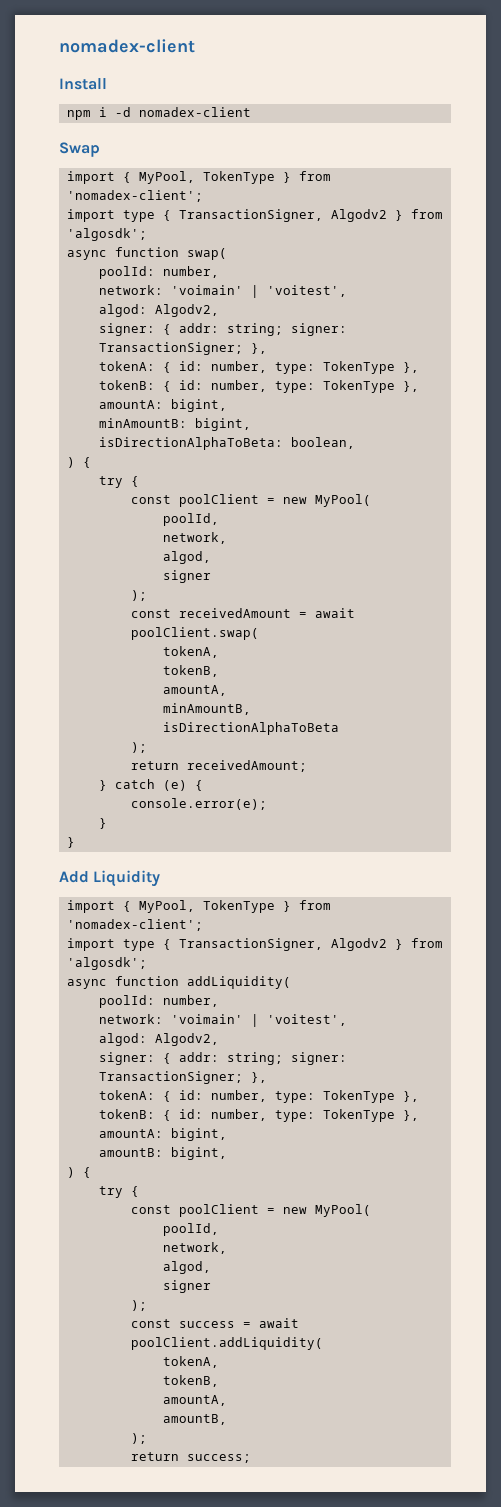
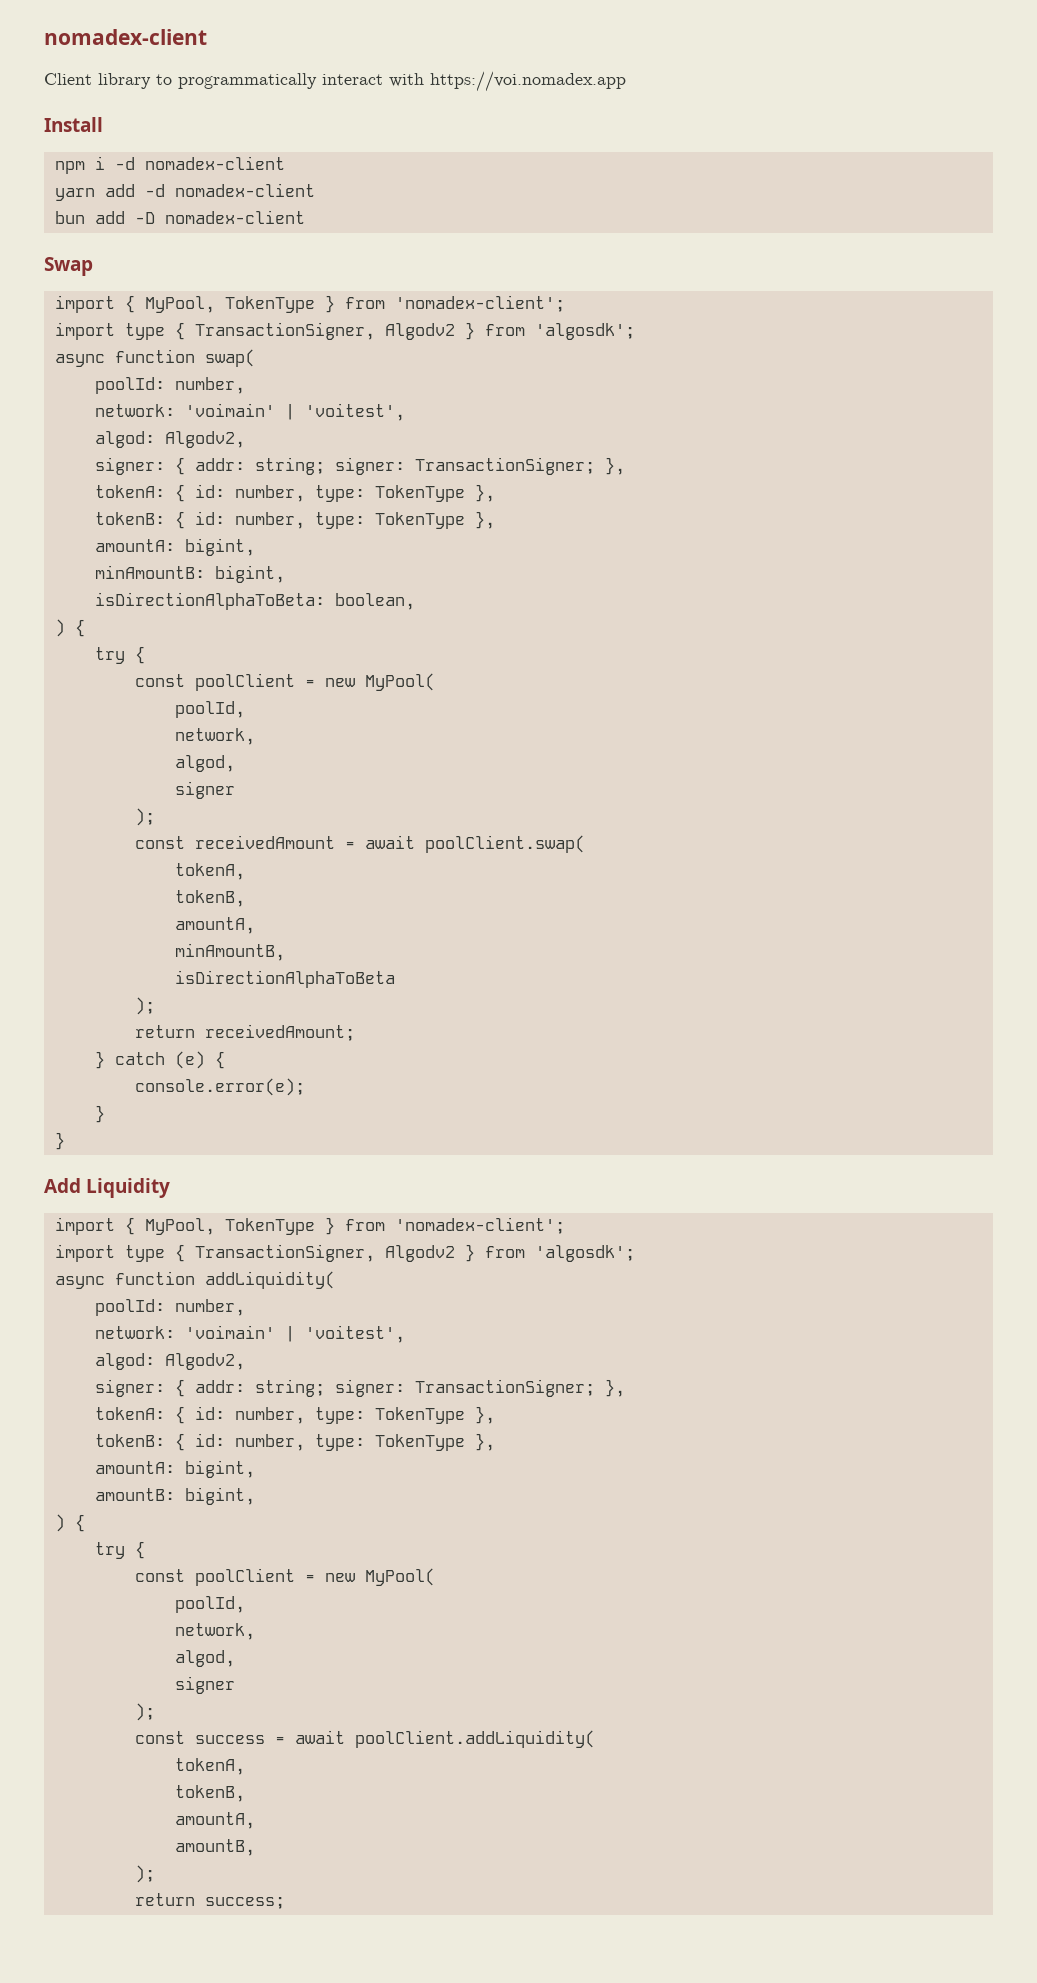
[59,39,195,53] nomadex-client -> [44,29,207,45] [44,71,626,92] nomadex-client // Client library to programmatically interact with https://voi.nomadex.app
(251, 112) none -> [54,183,315,201] [54,210,305,224] // yarn add -d nomadex-client // bun add -D nomadex-client

